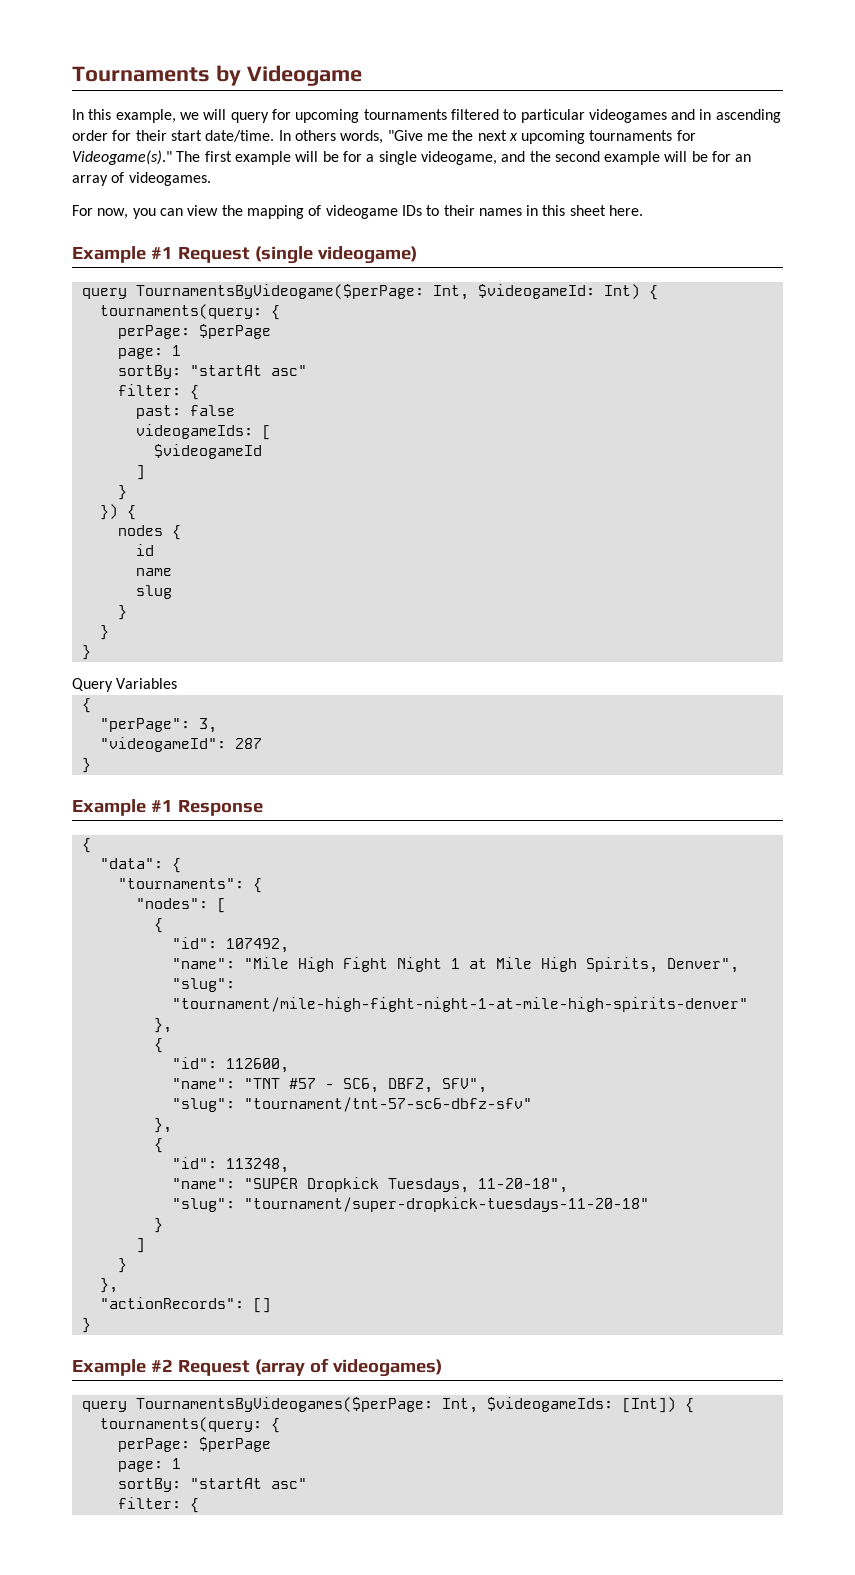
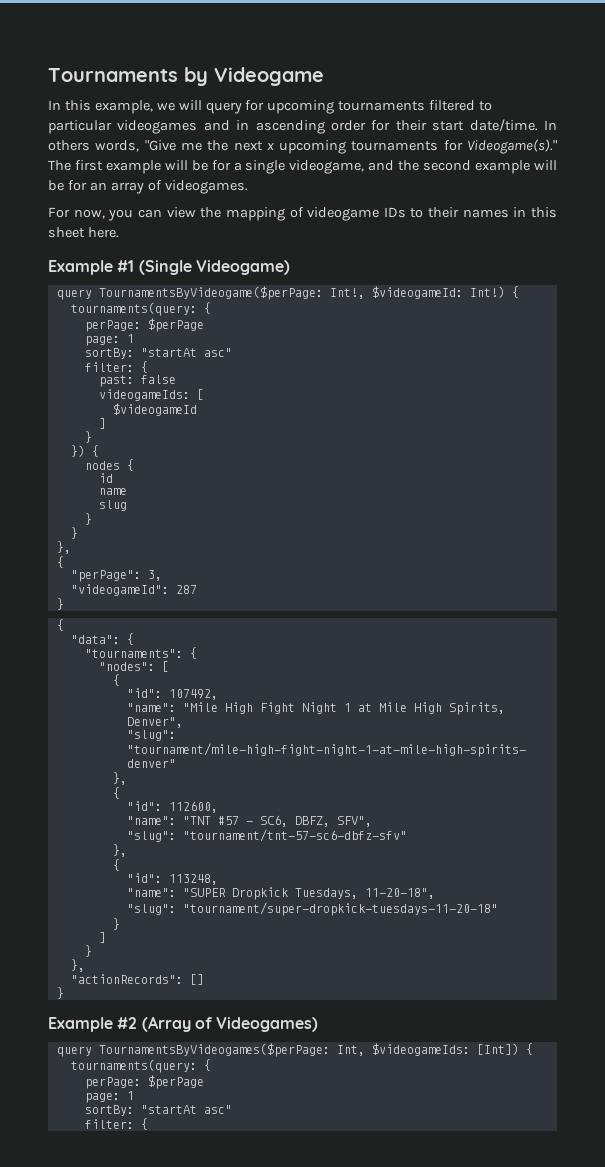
[177,246,417,264] Request (single videogame) -> [138,260,290,275] (Single Videogame)
[432,284,640,300] Int, $videogameId: Int) -> [329,286,505,299] Int!, $videogameId: Int!)
[81,645,91,660] [72,678,178,692] } // Query Variables -> [56,541,71,554] },
[72,799,263,816] // Example #1 Response -> (64, 604) none
[177,1358,442,1377] Request (array of videogames) -> [141,1016,319,1032] (Array of Videogames)

